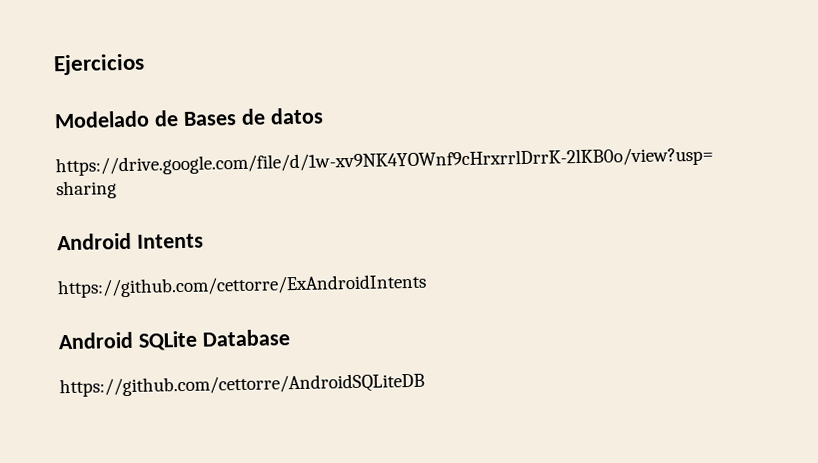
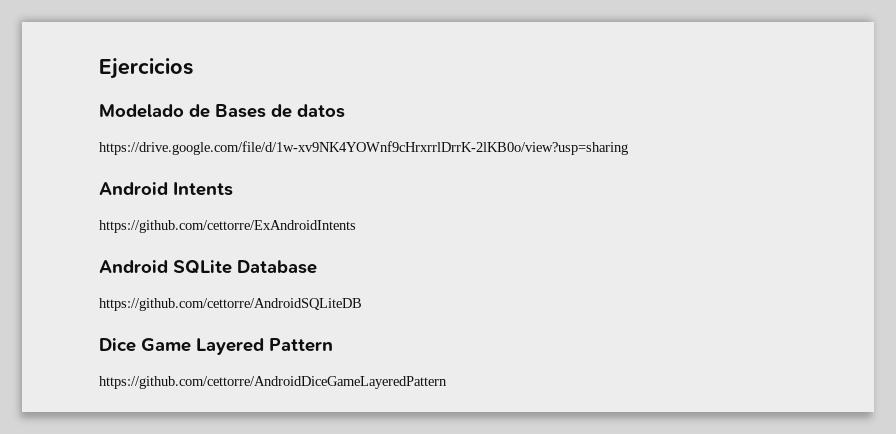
(425, 385) none -> [99,338,333,355] [99,376,447,389] // Dice Game Layered Pattern // https://github.com/cettorre/AndroidDiceGameLayeredPattern

